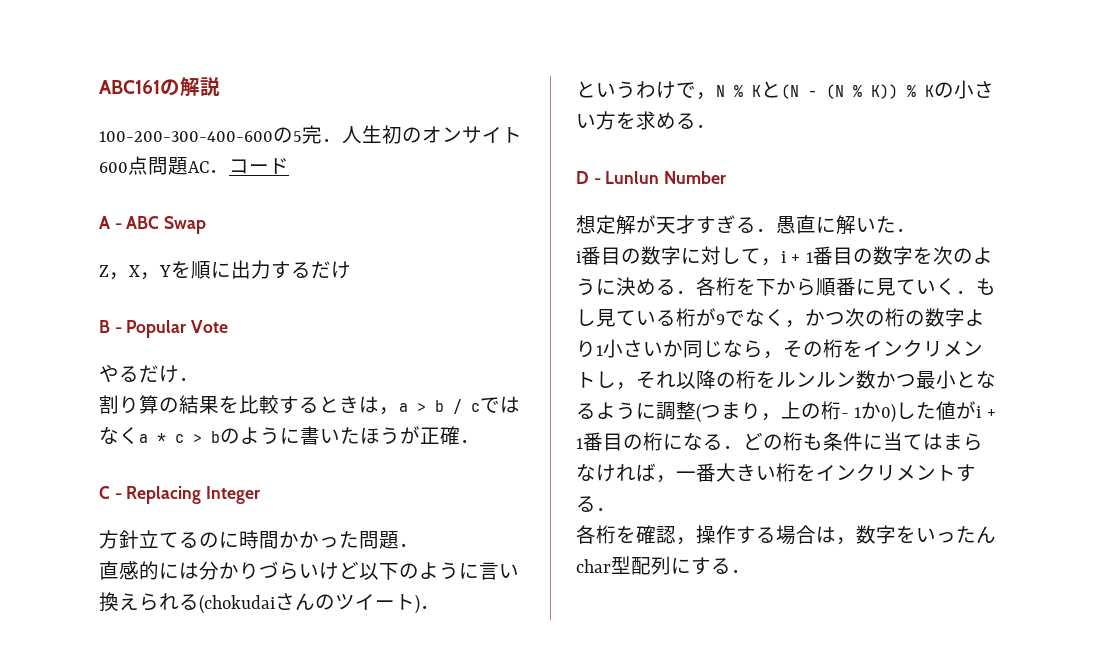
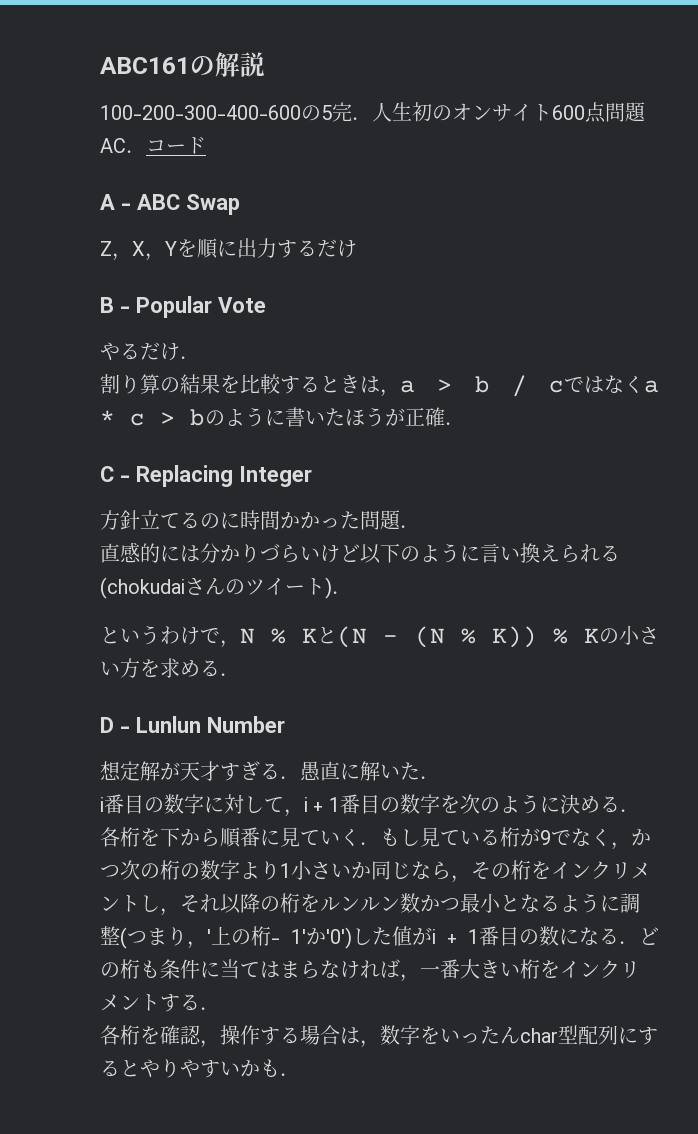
(781, 417) none -> [207,929,211,944] '
[854,402,897,423] 1か0) -> [291,927,352,949] 1'か'0')
[643,432,663,451] 桁 -> [539,926,559,946] 数
(731, 566) none -> [120,1059,280,1078] とやりやすいかも

